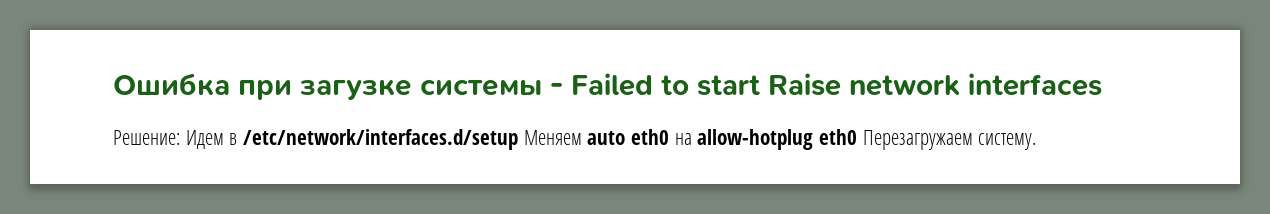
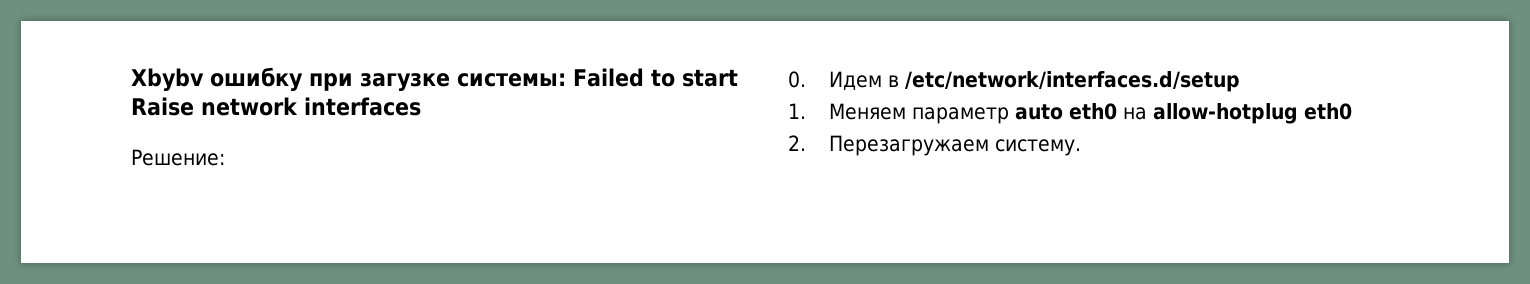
[113,73,563,100] Ошибка при загузке системы - -> [131,67,566,91] Xbybv ошибку при загузке системы:
(180, 137) none -> [788,71,806,88] // 0.
[523,130,582,145] Меняем -> [788,103,1009,124] // 1. Меняем параметр
(858, 137) none -> [788,135,806,151] // 2.

